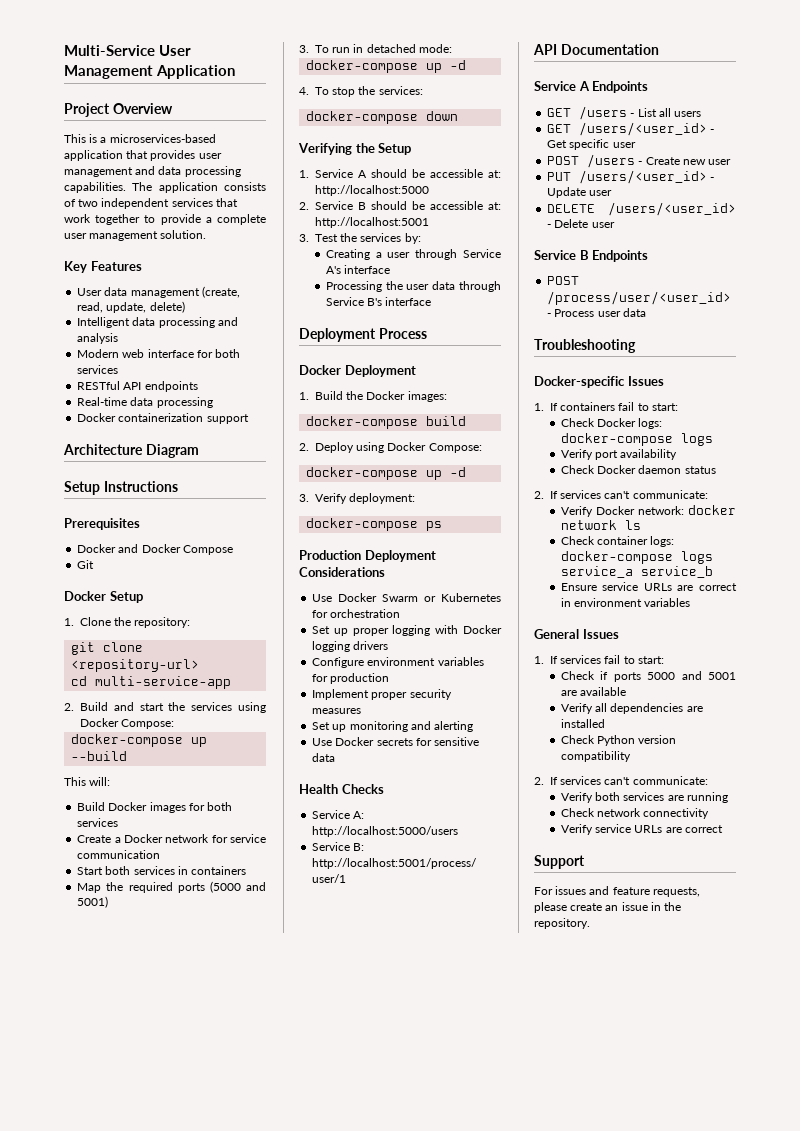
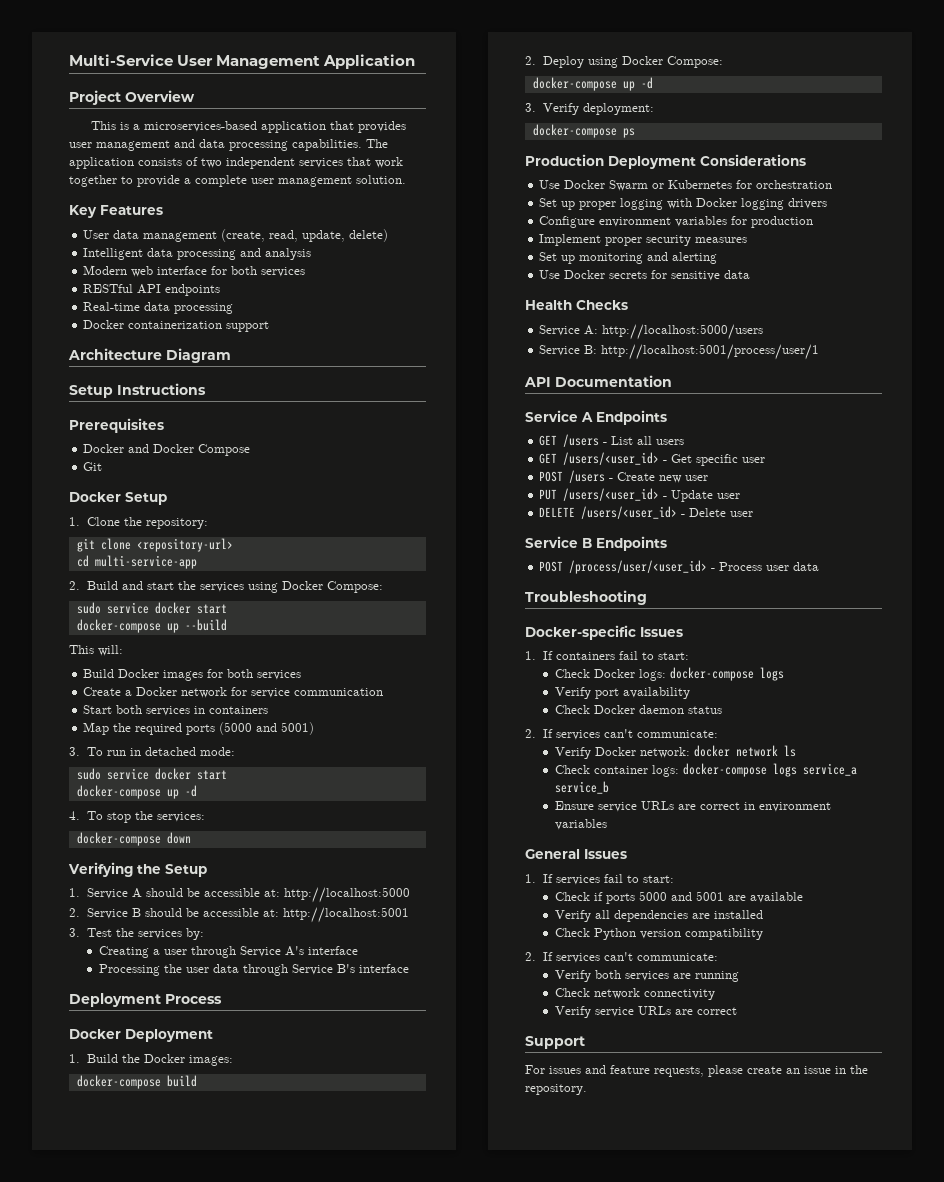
(175, 724) none -> [76,602,227,614] // sudo service docker start
(452, 48) none -> [76,768,227,780] // sudo service docker start

